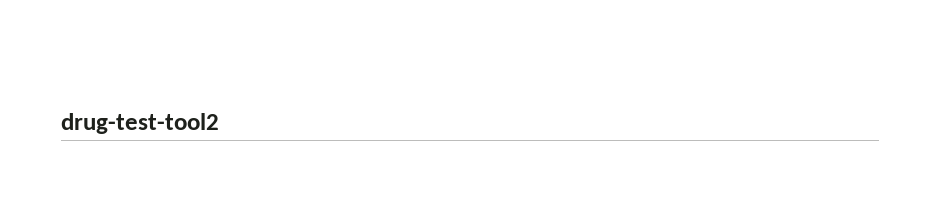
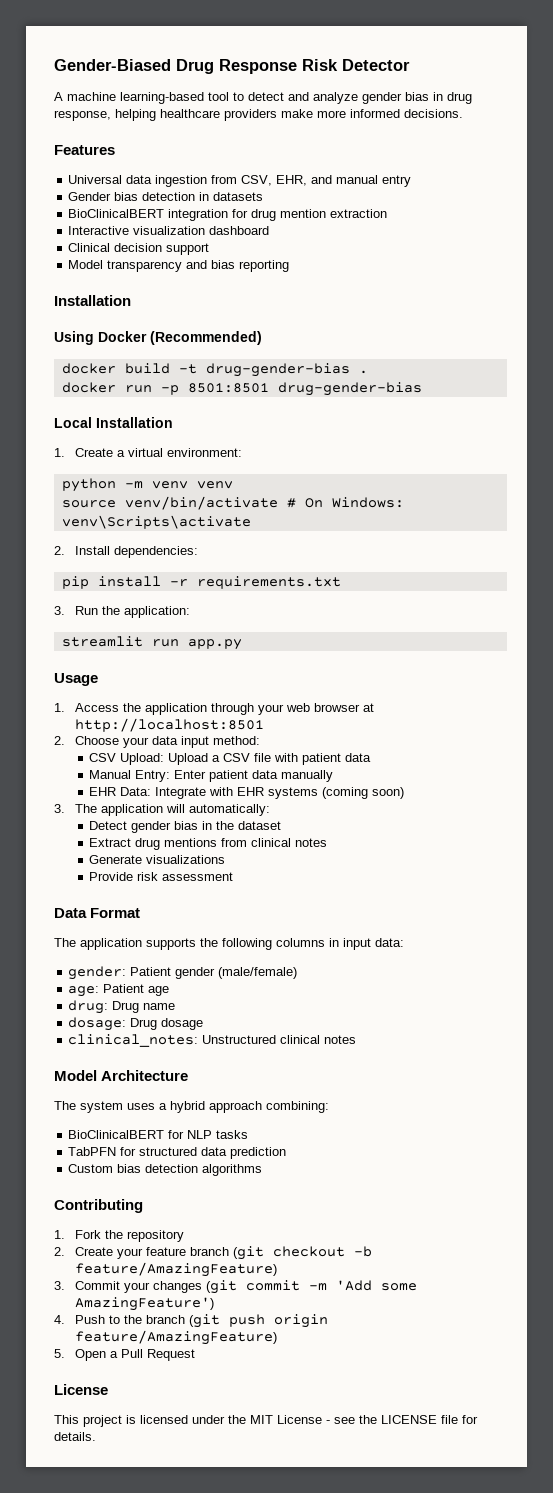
[61,113,219,134] drug-test-tool2 -> [54,59,410,74] [54,92,472,104] [54,109,463,121] [54,145,115,155] [68,175,412,187] [68,192,264,201] [68,209,388,221] [68,226,270,235] [68,243,210,255] [68,260,290,272] [54,295,131,306] [54,331,262,345] [61,363,368,377] [61,382,422,396] [54,417,173,428] [54,448,243,457] [61,478,233,492] [61,496,404,510] [61,515,251,529] [54,546,199,558] [61,576,341,589] [54,606,191,618] [61,636,242,650] [54,673,98,686] [54,703,375,715] [75,718,265,732] [54,736,261,748] [89,753,372,765] [89,770,334,782] [89,787,405,799] [54,804,271,816] [89,821,282,833] [89,838,328,850] [89,855,226,864] [89,872,234,881] [54,908,141,918] [54,938,404,950] [68,966,298,980] [68,984,170,997] [68,1000,176,1014] [68,1017,204,1031] [68,1034,357,1047] [54,1070,189,1081] [54,1101,329,1113] [68,1130,249,1139] [68,1147,287,1159] [68,1164,263,1176] [54,1199,143,1213] [54,1230,185,1242] [54,1246,373,1260] [75,1262,278,1277] [54,1280,418,1294] [75,1297,215,1311] [54,1314,329,1328] [75,1330,278,1345] [54,1349,196,1361] [54,1384,108,1395] [54,1415,478,1427] [54,1432,96,1441] Gender-Biased Drug Response Risk Detector // A machine learning-based tool to detect and analyze gender bias in drug response, helping healthcare providers make more informed decisions. // Features // Universal data ingestion from CSV, EHR, and manual entry // Gender bias detection in datasets // BioClinicalBERT integration for drug mention extraction // Interactive visualization dashboard // Clinical decision support // Model transparency and bias reporting // Installation // Using Docker (Recommended) // docker build -t drug-gender-bias . // docker run -p 8501:8501 drug-gender-bias // Local Installation // 1. Create a virtual environment: // python -m venv venv // source venv/bin/activate # On Windows: venv\Scripts\activate // 2. Install dependencies: // pip install -r requirements.txt // 3. Run the application: // streamlit run app.py // Usage // 1. Access the application through your web browser at http://localhost:8501 // 2. Choose your data input method: // CSV Upload: Upload a CSV file with patient data // Manual Entry: Enter patient data manually // EHR Data: Integrate with EHR systems (coming soon) // 3. The application will automatically: // Detect gender bias in the dataset // Extract drug mentions from clinical notes // Generate visualizations // Provide risk assessment // Data Format // The application supports the following columns in input data: // gender: Patient gender (male/female) // age: Patient age // drug: Drug name // dosage: Drug dosage // clinical_notes: Unstructured clinical notes // Model Architecture // The system uses a hybrid approach combining: // BioClinicalBERT for NLP tasks // TabPFN for structured data prediction // Custom bias detection algorithms // Contributing // 1. Fork the repository // 2. Create your feature branch (git checkout -b feature/AmazingFeature) // 3. Commit your changes (git commit -m 'Add some AmazingFeature') // 4. Push to the branch (git push origin feature/AmazingFeature) // 5. Open a Pull Request // License // This project is licensed under the MIT License - see the LICENSE file for details.

